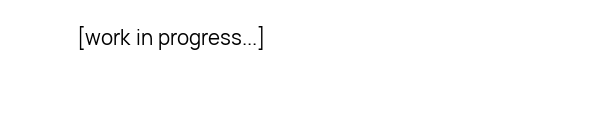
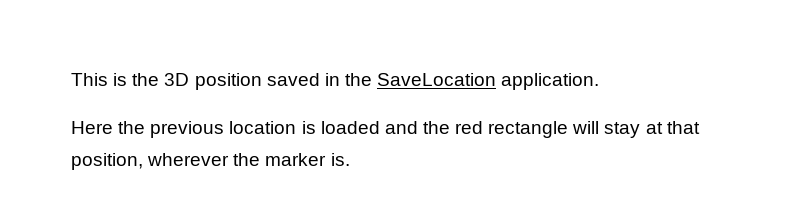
[77,26,266,50] [work in progress...] -> [71,73,600,90] [71,121,700,138] [71,153,350,170] This is the 3D position saved in the SaveLocation application. // Here the previous location is loaded and the red rectangle will stay at that position, wherever the marker is.

